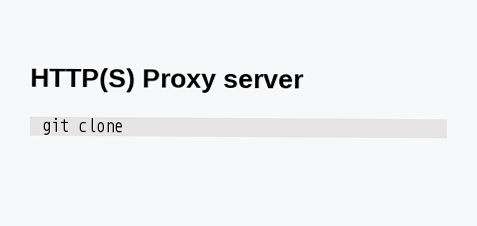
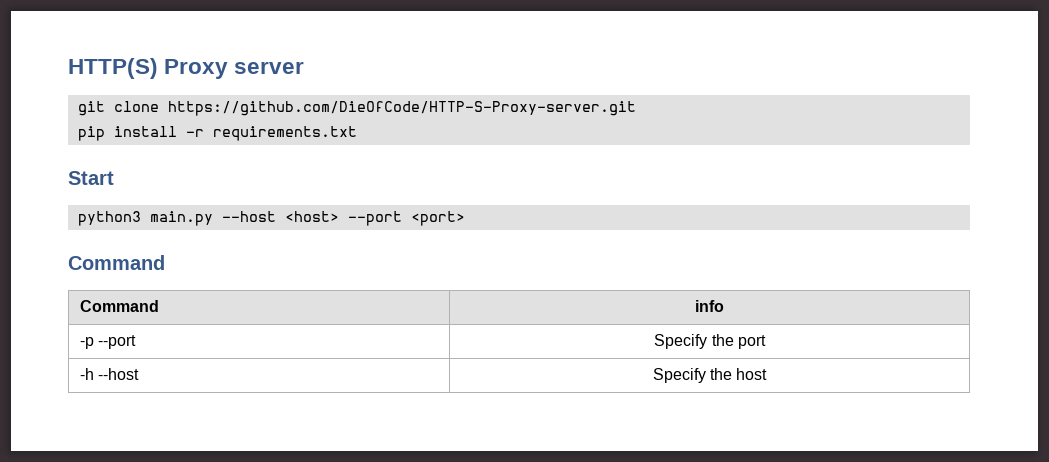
(123, 125) none -> [167,101,636,116] [77,126,357,141] [68,171,114,185] [77,211,465,226] [68,255,165,270] [79,300,159,312] [695,300,724,312] [79,335,137,349] [654,334,766,349] [79,368,140,380] [652,368,768,383] https://github.com/DieOfCode/HTTP-S-Proxy-server.git // pip install -r requirements.txt // Start // python3 main.py --host <host> --port <port> // Command // Command | info // -p --port | Specify the port // -h --host | Specify the host

